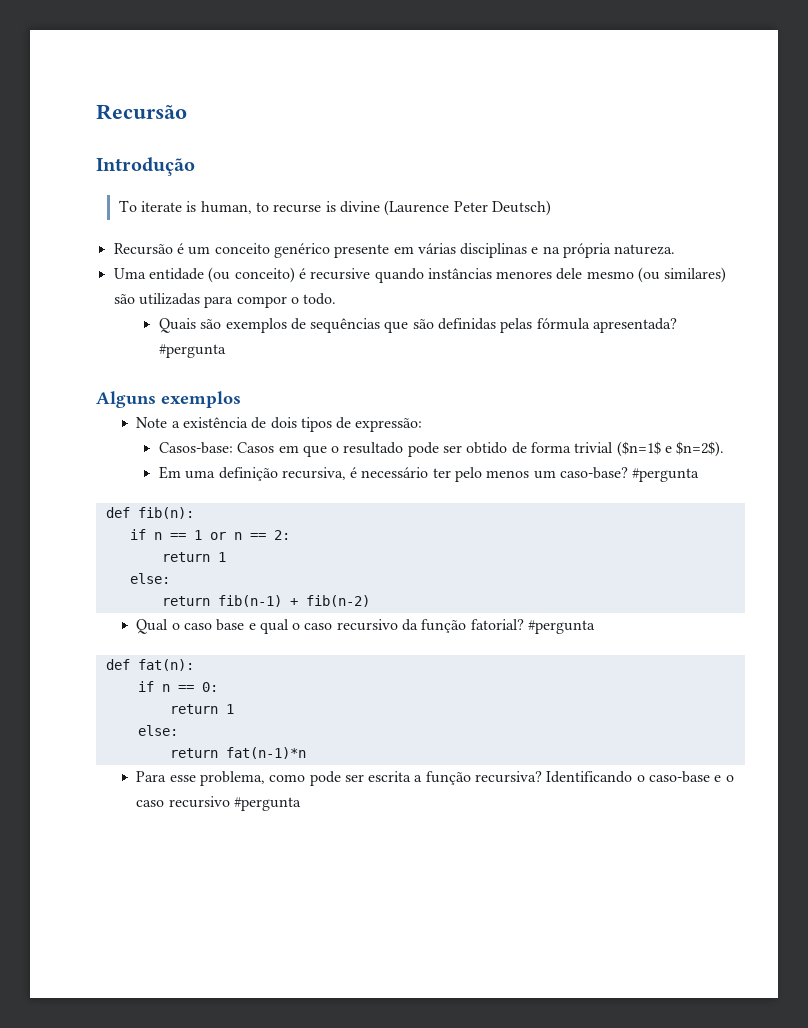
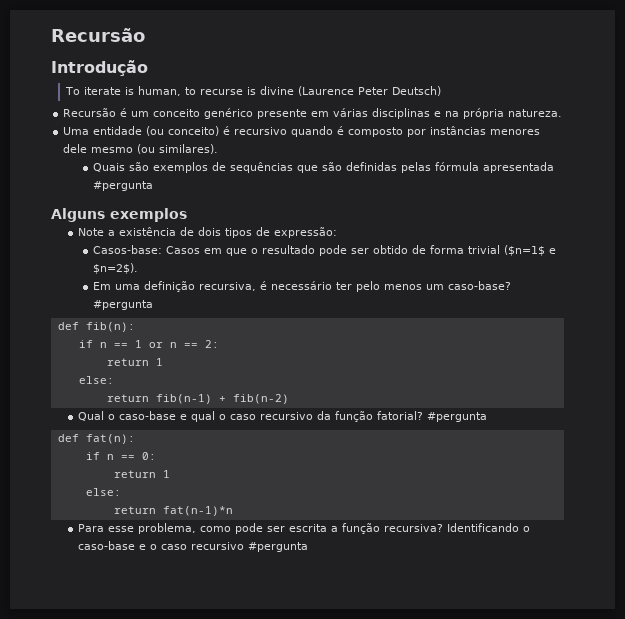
[310,268,424,283] recursive quando -> [234,126,427,137] recursivo quando é composto por
[664,267,727,283] [113,293,337,308] similares) são utilizadas para compor o todo. -> [159,144,219,154] similares).
[593,318,678,333] apresentada? -> [482,162,554,173] apresentada
[183,619,245,631] caso base -> [118,411,176,420] caso-base

